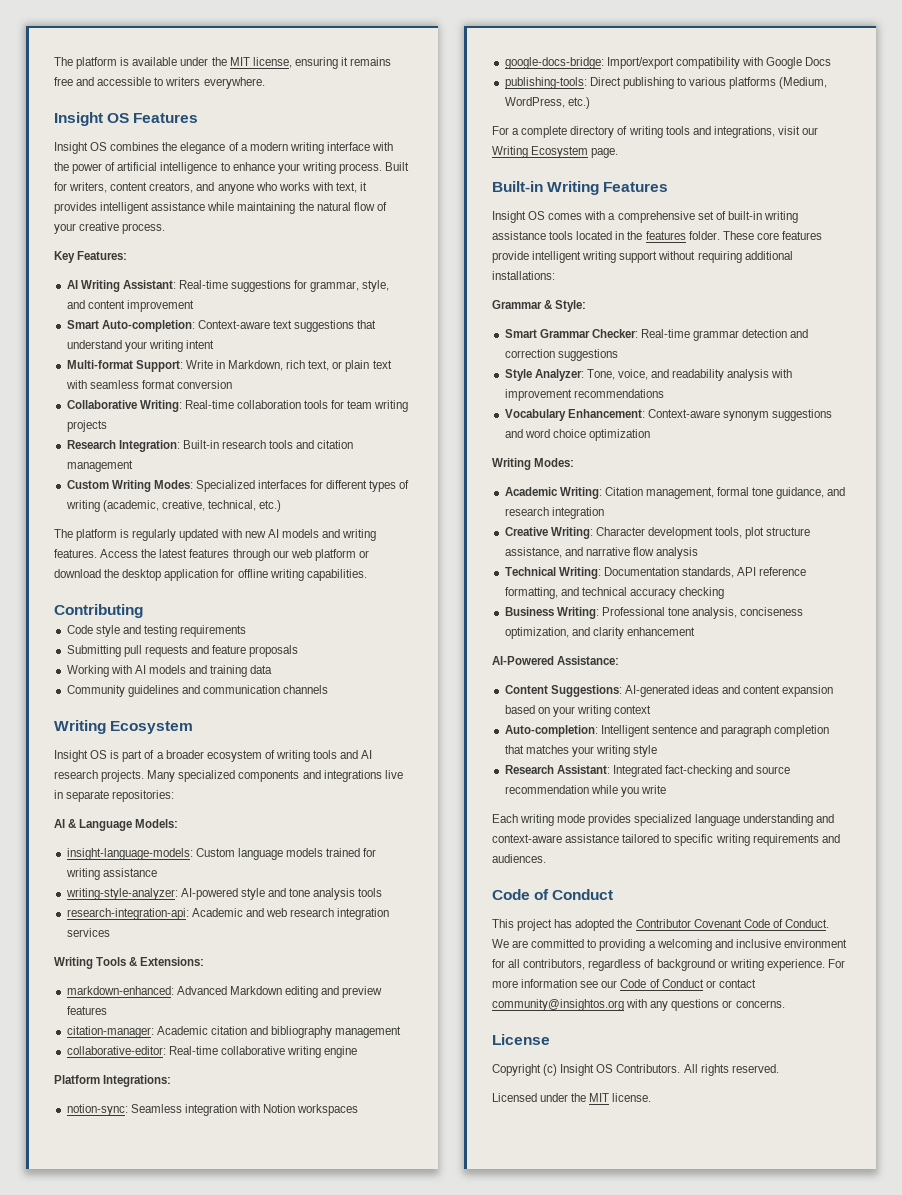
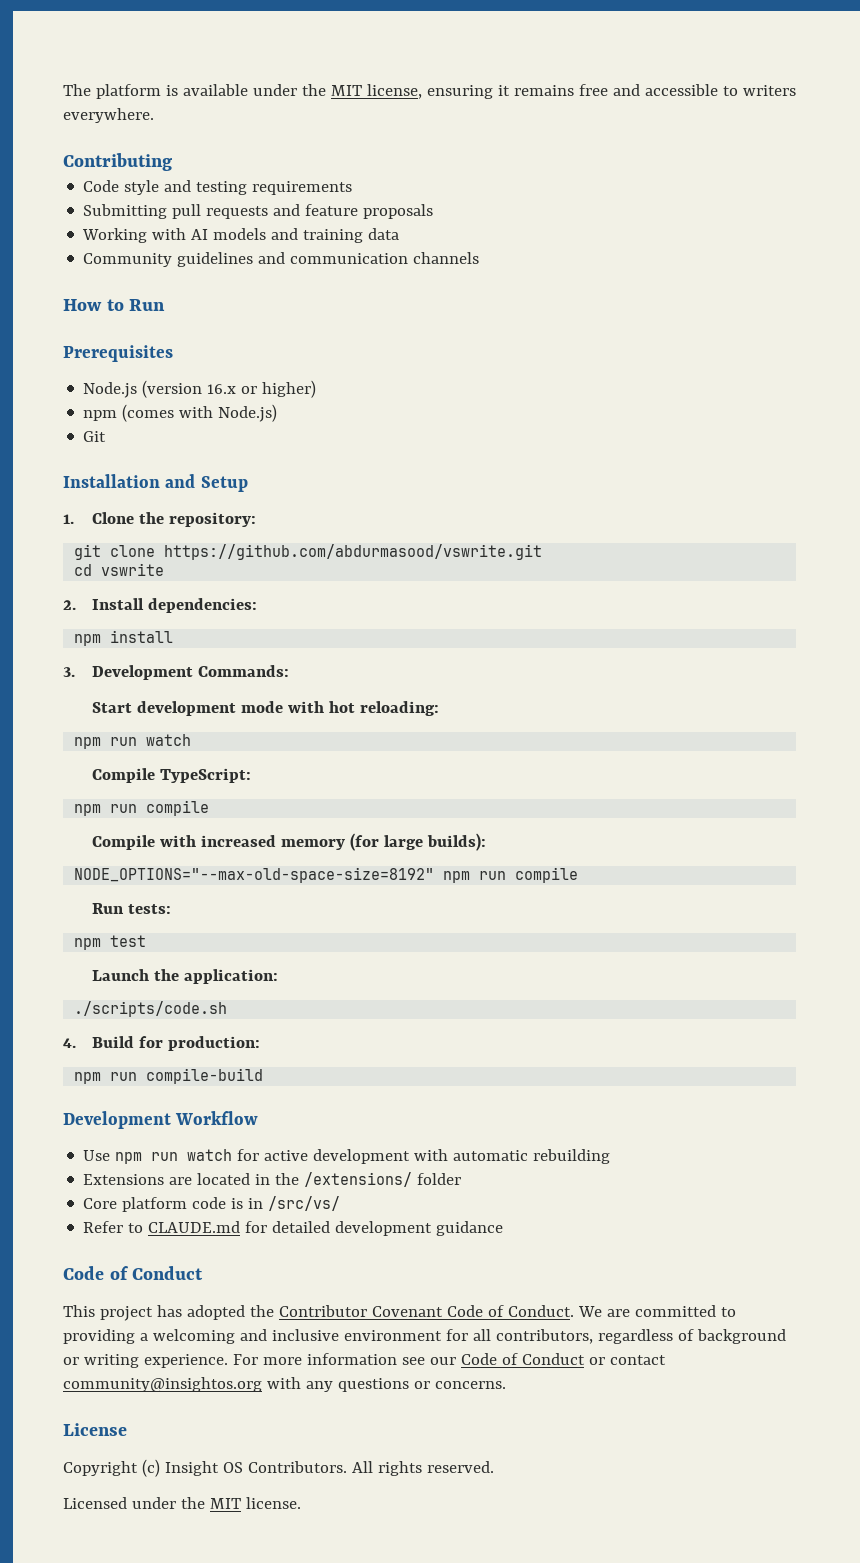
[54,112,199,126] [54,142,394,154] [54,162,410,174] [54,182,368,194] [54,202,387,214] [54,222,166,234] [54,251,128,263] [66,280,390,292] [66,300,194,312] [66,320,377,332] [66,340,214,352] [66,360,392,372] [65,380,232,389] [66,400,409,412] [66,420,107,432] [66,440,354,452] [66,460,133,472] [66,480,410,492] [65,500,282,512] [54,529,377,541] [54,549,369,561] [54,569,367,581] // Insight OS Features // Insight OS combines the elegance of a modern writing interface with the power of artificial intelligence to enhance your writing process. Built for writers, content creators, and anyone who works with text, it provides intelligent assistance while maintaining the natural flow of your creative process. // Key Features: // AI Writing Assistant: Real-time suggestions for grammar, style, and content improvement // Smart Auto-completion: Context-aware text suggestions that understand your writing intent // Multi-format Support: Write in Markdown, rich text, or plain text with seamless format conversion // Collaborative Writing: Real-time collaboration tools for team writing projects // Research Integration: Built-in research tools and citation management // Custom Writing Modes: Specialized interfaces for different types of writing (academic, creative, technical, etc.) // The platform is regularly updated with new AI models and writing features. Access the latest features through our web platform or download the desktop application for offline writing capabilities. -> (154, 115) none
[54,720,194,734] [54,750,373,762] [54,770,403,782] [54,790,175,802] [54,819,179,831] [66,848,377,860] [65,868,157,880] [65,888,383,900] [66,908,390,920] [66,928,110,937] [54,957,205,969] [66,986,383,998] [66,1006,107,1015] [66,1026,402,1038] [66,1046,358,1058] [54,1075,172,1087] [66,1104,359,1116] [504,57,832,69] [504,77,828,89] [504,97,590,109] [492,126,819,138] [492,146,619,158] [492,181,669,195] [492,211,798,223] [492,231,822,240] [492,251,793,263] [492,271,555,280] [492,300,587,312] [504,329,809,341] [504,349,618,361] [504,369,793,381] [504,389,664,401] [504,409,833,421] [504,429,650,441] [492,458,575,470] [504,487,846,499] [504,507,604,519] [504,527,811,539] [504,547,699,559] [504,567,807,579] [504,587,725,599] [504,607,804,619] [504,627,695,639] [492,656,620,665] [504,685,834,697] [504,705,652,717] [504,725,830,737] [504,745,658,757] [504,765,791,777] [504,785,666,797] [492,814,834,826] [492,834,840,846] [492,854,546,863] Writing Ecosystem // Insight OS is part of a broader ecosystem of writing tools and AI research projects. Many specialized components and integrations live in separate repositories: // AI & Language Models: // insight-language-models: Custom language models trained for writing assistance // writing-style-analyzer: AI-powered style and tone analysis tools // research-integration-api: Academic and web research integration services // Writing Tools & Extensions: // markdown-enhanced: Advanced Markdown editing and preview features // citation-manager: Academic citation and bibliography management // collaborative-editor: Real-time collaborative writing engine // Platform Integrations: // notion-sync: Seamless integration with Notion workspaces // google-docs-bridge: Import/export compatibility with Google Docs // publishing-tools: Direct publishing to various platforms (Medium, WordPress, etc.) // For a complete directory of writing tools and integrations, visit our Writing Ecosystem page. // Built-in Writing Features // Insight OS comes with a comprehensive set of built-in writing assistance tools located in the features folder. These core features provide intelligent writing support without requiring additional installations: // Grammar & Style: // Smart Grammar Checker: Real-time grammar detection and correction suggestions // Style Analyzer: Tone, voice, and readability analysis with improvement recommendations // Vocabulary Enhancement: Context-aware synonym suggestions and word choice optimization // Writing Modes: // Academic Writing: Citation management, formal tone guidance, and research integration // Creative Writing: Character development tools, plot structure assistance, and narrative flow analysis // Technical Writing: Documentation standards, API reference formatting, and technical accuracy checking // Business Writing: Professional tone analysis, conciseness optimization, and clarity enhancement // AI-Powered Assistance: // Content Suggestions: AI-generated ideas and content expansion based on your writing context // Auto-completion: Intelligent sentence and paragraph completion that matches your writing style // Research Assistant: Integrated fact-checking and source recommendation while you write // Each writing mode provides specialized language understanding and context-aware assistance tailored to specific writing requirements and audiences. -> [63,299,166,311] [63,345,173,362] [83,380,317,398] [83,404,278,422] [83,431,107,442] [63,474,248,492] [63,512,257,527] [74,544,543,560] [74,563,165,576] [63,598,258,613] [74,630,174,646] [63,665,290,680] [92,701,440,716] [74,734,192,749] [92,768,252,783] [74,800,210,816] [92,833,487,851] [74,867,579,883] [92,903,172,914] [74,935,147,950] [92,969,279,984] [74,1001,228,1017] [63,1036,261,1051] [74,1068,264,1084] [63,1111,259,1129] [83,1149,611,1164] [83,1172,462,1187] [83,1196,341,1212] [83,1221,504,1236] How to Run // Prerequisites // Node.js (version 16.x or higher) // npm (comes with Node.js) // Git // Installation and Setup // 1. Clone the repository: // git clone https://github.com/abdurmasood/vswrite.git // cd vswrite // 2. Install dependencies: // npm install // 3. Development Commands: // Start development mode with hot reloading: // npm run watch // Compile TypeScript: // npm run compile // Compile with increased memory (for large builds): // NODE_OPTIONS="--max-old-space-size=8192" npm run compile // Run tests: // npm test // Launch the application: // ./scripts/code.sh // 4. Build for production: // npm run compile-build // Development Workflow // Use npm run watch for active development with automatic rebuilding // Extensions are located in the /extensions/ folder // Core platform code is in /src/vs/ // Refer to CLAUDE.md for detailed development guidance

